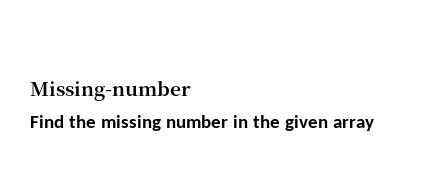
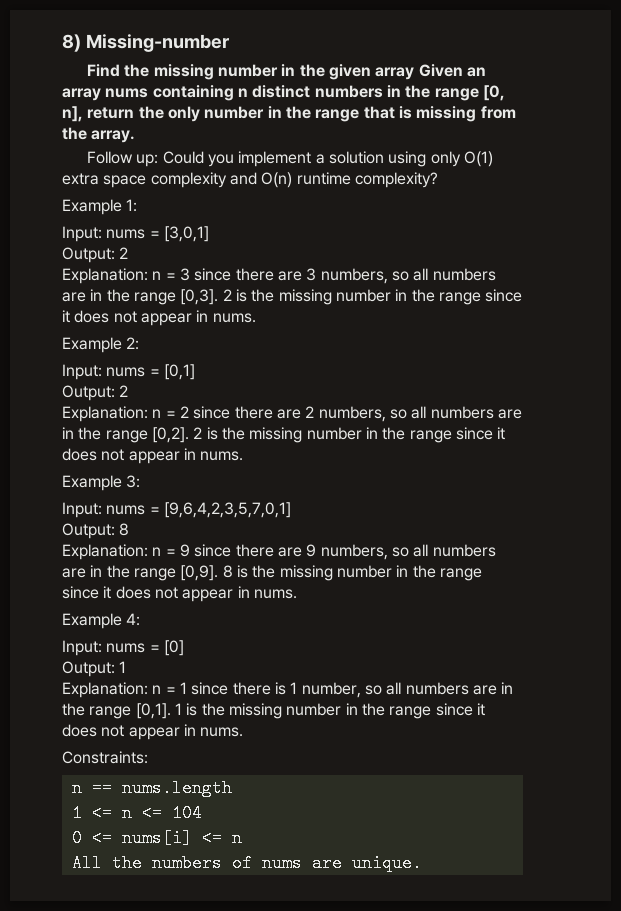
(30, 90) none -> [62,34,81,52] 8)
(374, 125) none -> [418,64,486,77] [62,85,505,101] [62,106,516,122] [62,127,136,143] [87,151,493,167] [62,172,438,188] [62,199,138,215] [62,226,209,242] [62,247,129,263] [62,268,496,284] [62,289,523,305] [62,310,256,326] [62,337,140,353] [62,364,195,380] [62,385,129,401] [62,406,522,422] [62,427,506,443] [62,448,244,464] [62,475,141,491] [62,502,291,518] [62,523,130,539] [62,544,496,560] [62,565,482,581] [62,586,297,602] [62,613,141,629] [62,640,184,656] [62,661,127,677] [62,682,514,698] [62,703,485,719] [62,724,244,740] [62,751,148,764] [71,779,232,797] [71,804,202,822] [71,829,242,847] [71,854,422,872] Given an array nums containing n distinct numbers in the range [0, n], return the only number in the range that is missing from the array. // Follow up: Could you implement a solution using only O(1) extra space complexity and O(n) runtime complexity? // Example 1: // Input: nums = [3,0,1] // Output: 2 // Explanation: n = 3 since there are 3 numbers, so all numbers are in the range [0,3]. 2 is the missing number in the range since it does not appear in nums. // Example 2: // Input: nums = [0,1] // Output: 2 // Explanation: n = 2 since there are 2 numbers, so all numbers are in the range [0,2]. 2 is the missing number in the range since it does not appear in nums. // Example 3: // Input: nums = [9,6,4,2,3,5,7,0,1] // Output: 8 // Explanation: n = 9 since there are 9 numbers, so all numbers are in the range [0,9]. 8 is the missing number in the range since it does not appear in nums. // Example 4: // Input: nums = [0] // Output: 1 // Explanation: n = 1 since there is 1 number, so all numbers are in the range [0,1]. 1 is the missing number in the range since it does not appear in nums. // Constraints: // n == nums.length // 1 <= n <= 104 // 0 <= nums[i] <= n // All the numbers of nums are unique.

